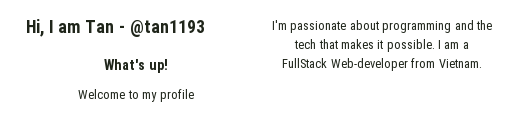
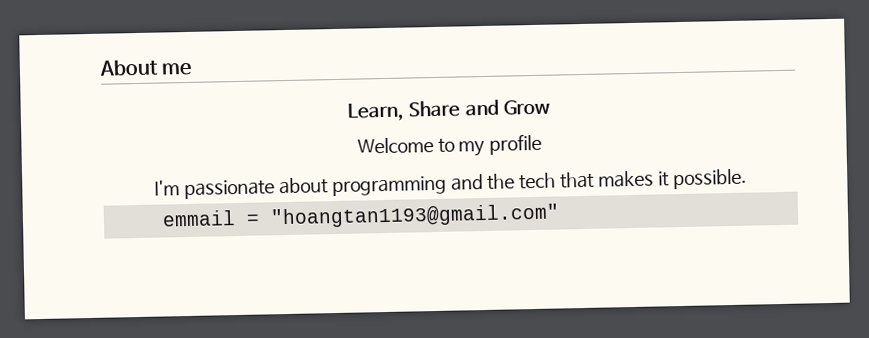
[26,19,205,37] [104,59,168,73] Hi, I am Tan - @tan1193 // What's up! -> [99,59,193,76] [347,99,550,122] About me // Learn, Share and Grow
[438,40,469,49] [282,58,482,71] I am a FullStack Web-developer from Vietnam. -> [161,203,560,229] // emmail = "hoangtan1193@gmail.com"

